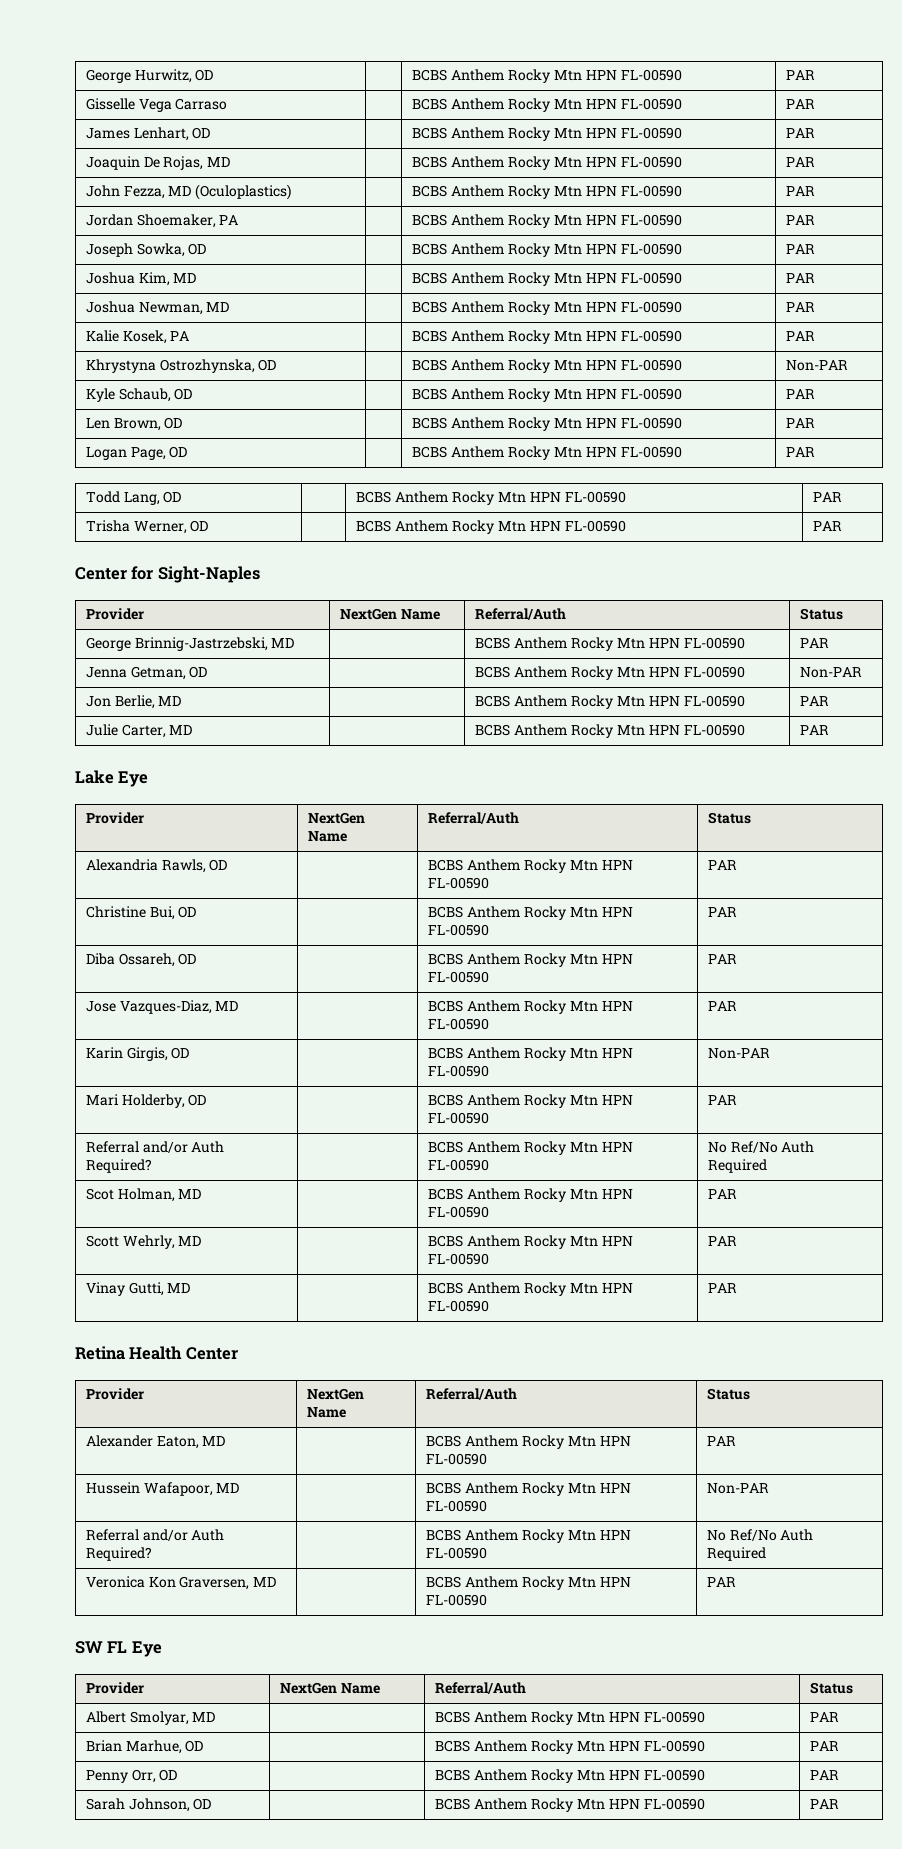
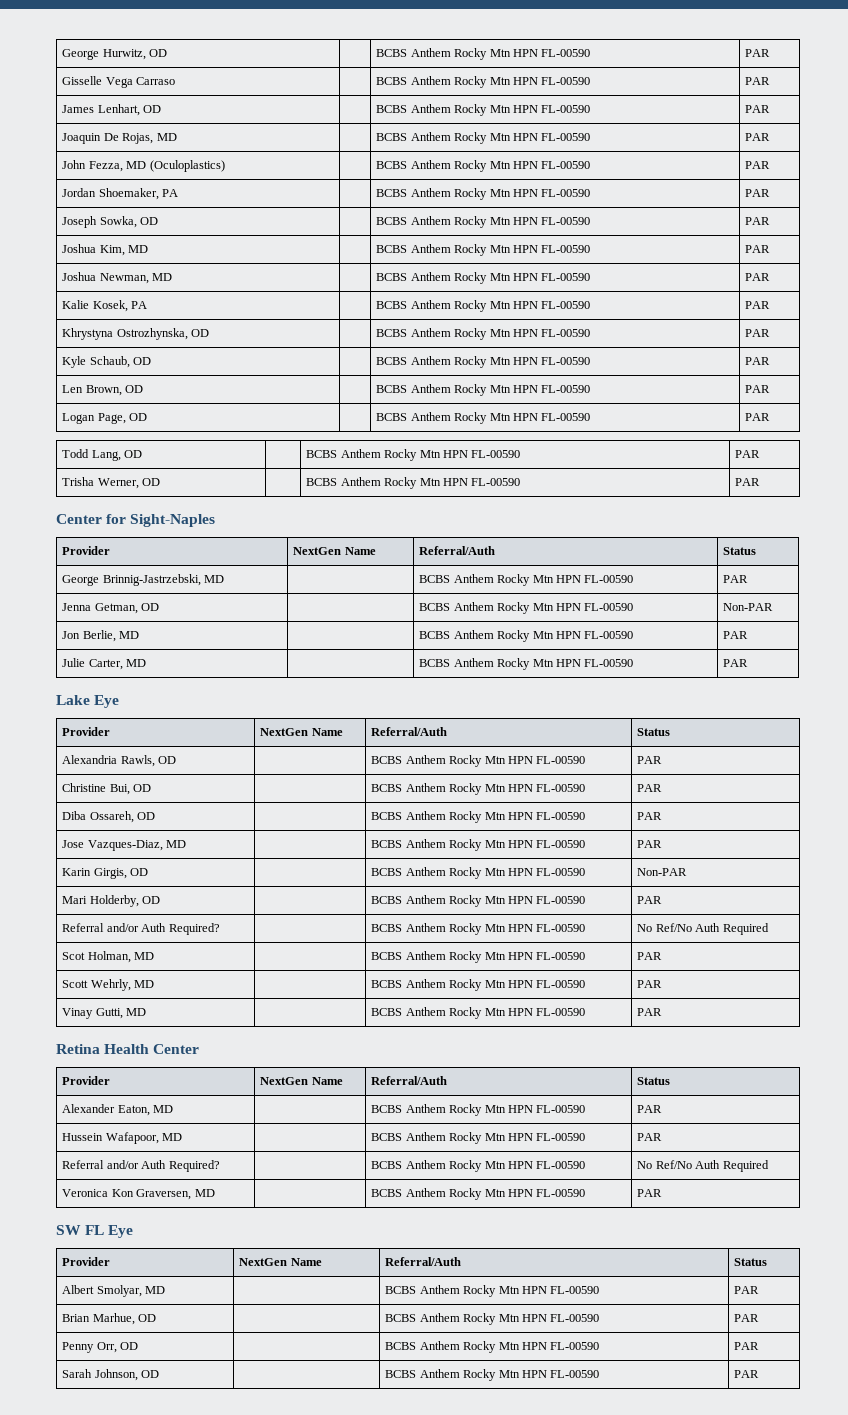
[785,360,848,371] Non-PAR -> [745,329,771,337] PAR
[706,1483,769,1494] Non-PAR -> [637,1133,663,1141] PAR

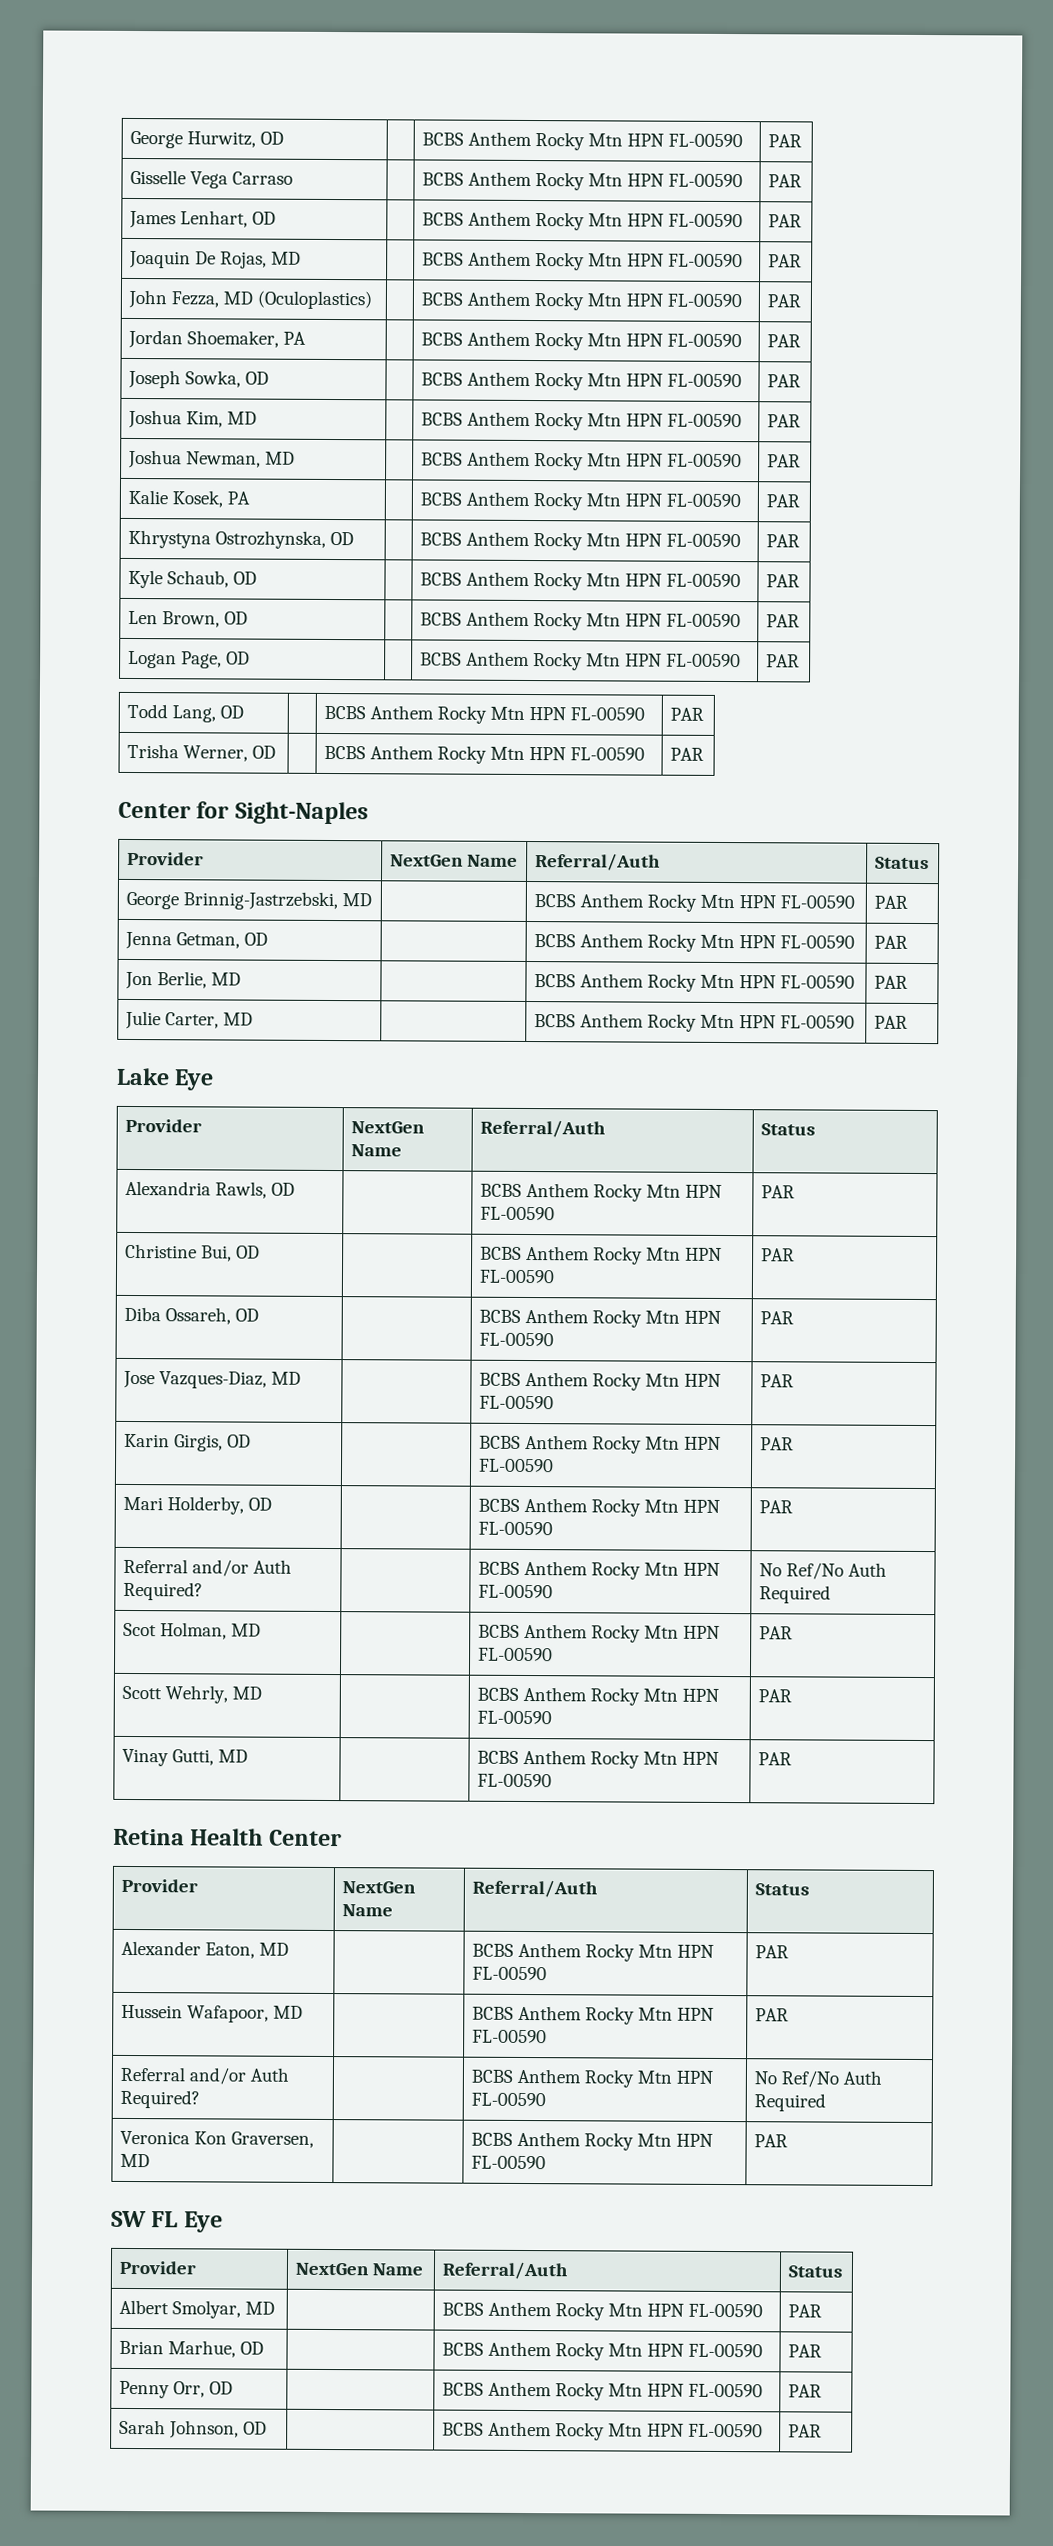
[723,603,774,611] Non-PAR -> [873,935,908,949] PAR
[637,868,688,876] Non-PAR -> [759,1437,794,1451] PAR

